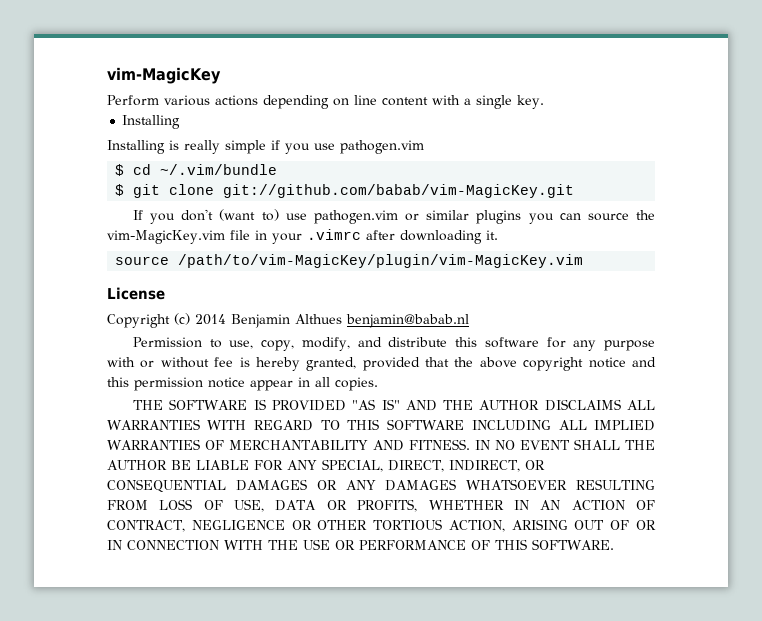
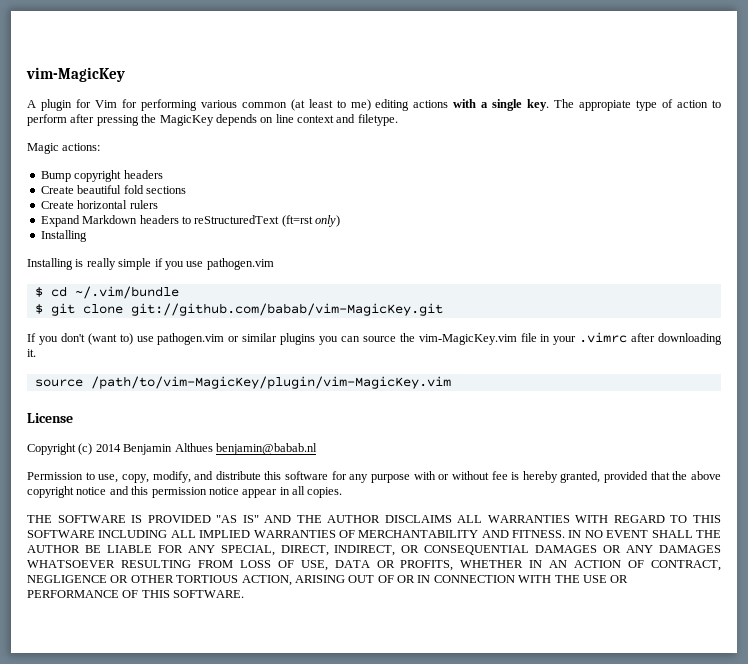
[107,95,544,109] Perform various actions depending on line content with a single key. -> [27,99,721,111] [27,114,398,126] [27,143,101,154] [40,170,163,182] [40,185,186,194] [40,200,158,209] [40,215,340,227] A plugin for Vim for performing various common (at least to me) editing actions with a single key. The appropiate type of action to perform after pressing the MagicKey depends on line context and filetype. // Magic actions: // Bump copyright headers // Create beautiful fold sections // Create horizontal rulers // Expand Markdown headers to reStructuredText (ft=rst only)

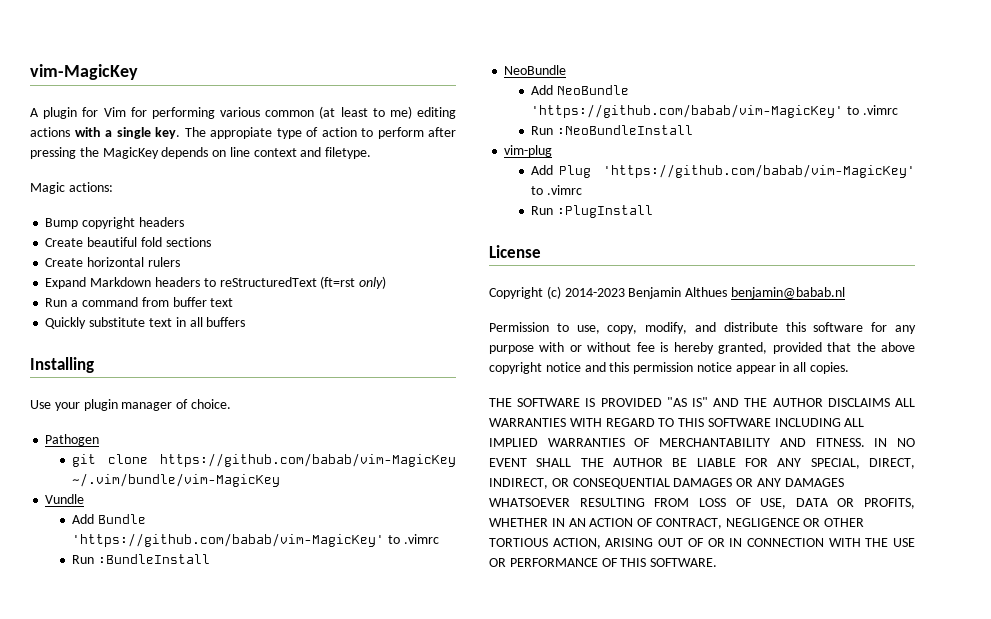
[40,230,87,242] [27,258,274,270] [34,286,179,299] [34,303,443,316] [27,332,722,345] [27,349,36,357] [34,376,451,389] Installing // Installing is really simple if you use pathogen.vim // $ cd ~/.vim/bundle // $ git clone git://github.com/babab/vim-MagicKey.git // If you don't (want to) use pathogen.vim or similar plugins you can source the vim-MagicKey.vim file in your .vimrc after downloading it. // source /path/to/vim-MagicKey/plugin/vim-MagicKey.vim -> [45,297,234,307] [45,317,246,329] [30,357,94,373] [30,399,231,411] [45,434,100,446] [72,453,456,467] [72,473,281,487] [45,494,85,504] [72,514,147,524] [72,533,439,547] [72,554,211,564] [504,65,567,75] [531,85,630,95] [531,104,898,118] [531,125,694,135] [504,145,553,157] [531,164,915,178] [531,185,583,195] [531,205,654,218] Run a command from buffer text // Quickly substitute text in all buffers // Installing // Use your plugin manager of choice. // Pathogen // git clone https://github.com/babab/vim-MagicKey ~/.vim/bundle/vim-MagicKey // Vundle // Add Bundle 'https://github.com/babab/vim-MagicKey' to .vimrc // Run :BundleInstall // NeoBundle // Add NeoBundle 'https://github.com/babab/vim-MagicKey' to .vimrc // Run :NeoBundleInstall // vim-plug // Add Plug 'https://github.com/babab/vim-MagicKey' to .vimrc // Run :PlugInstall
[95,444,121,452] 2014 -> [564,288,625,297] 2014-2023

